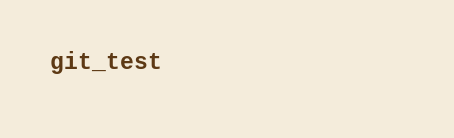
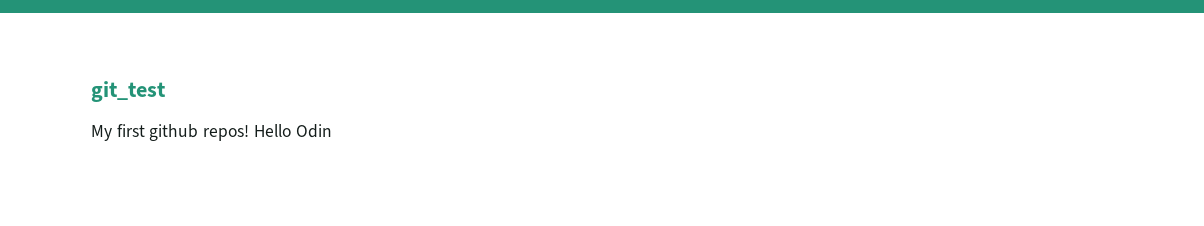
(162, 62) none -> [91,124,332,141] // My first github repos! Hello Odin

